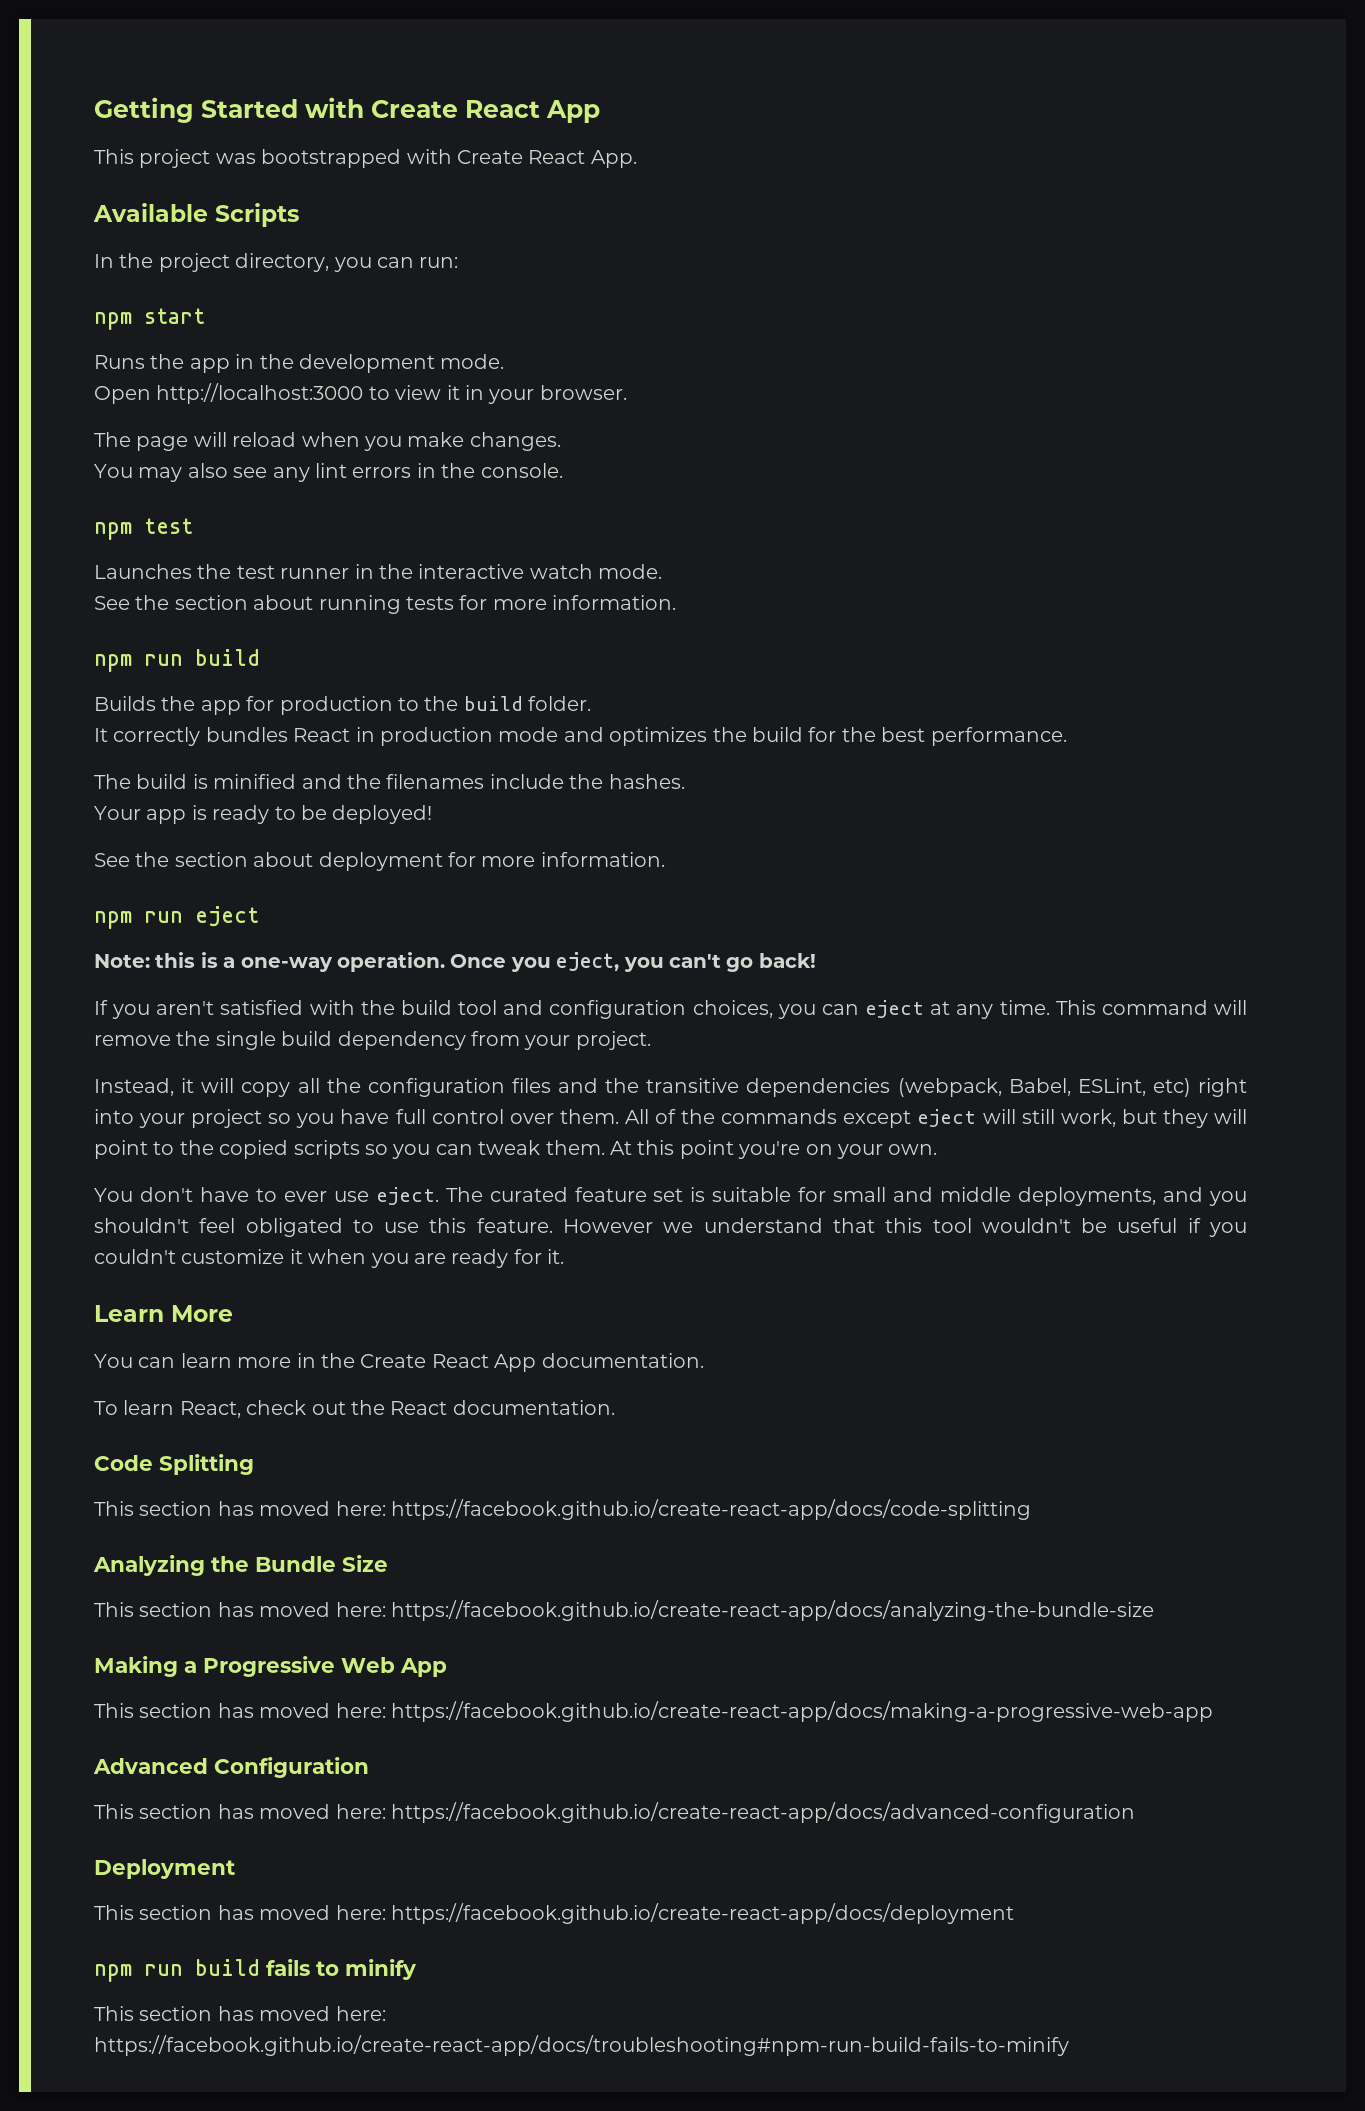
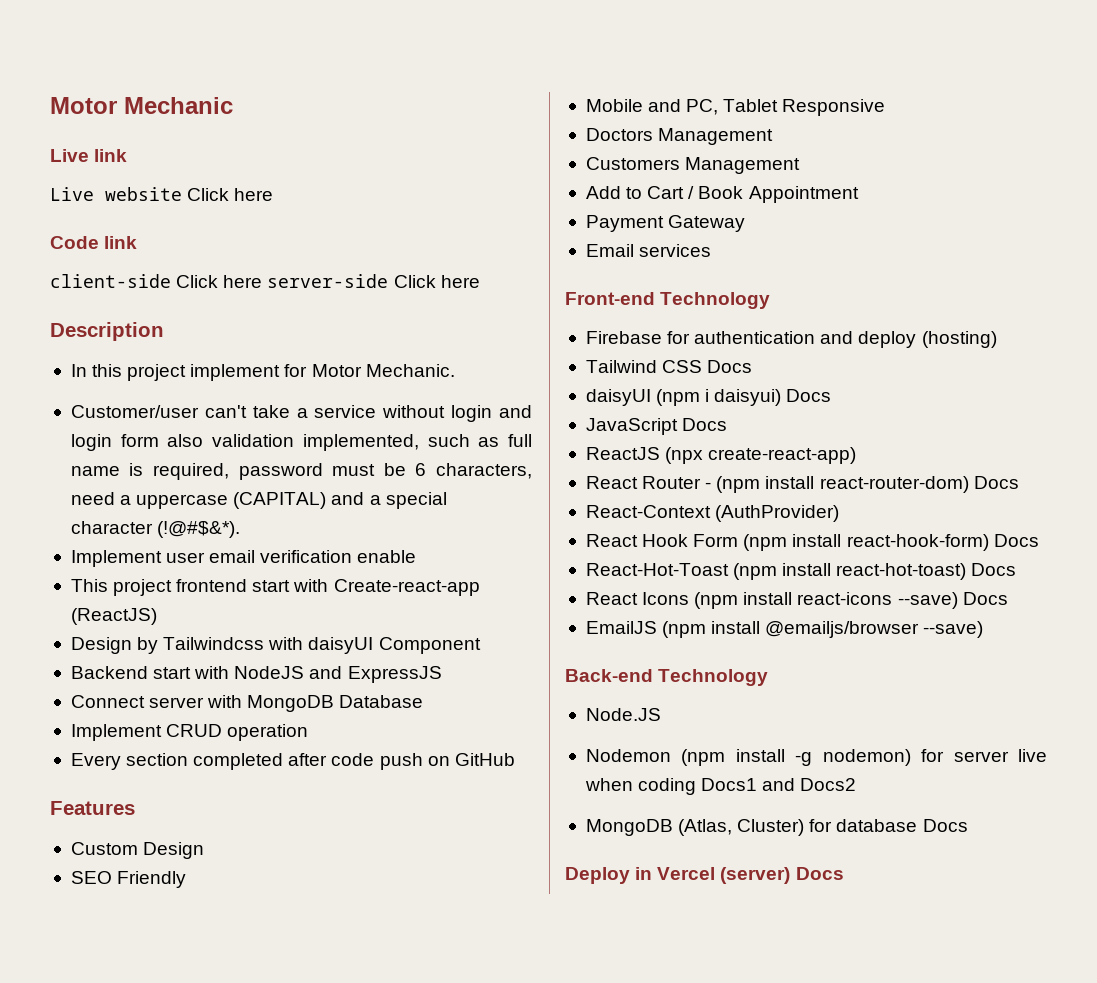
[94,97,600,123] [94,149,637,168] [93,203,299,227] [94,253,459,272] [94,308,205,330] [94,354,505,373] [94,383,627,404] [94,432,561,451] [94,463,563,482] [94,518,193,540] [94,564,663,579] [94,595,677,614] [94,649,260,672] [94,696,592,715] [94,727,1067,746] [94,774,685,789] [94,805,433,824] [94,852,665,871] [94,906,259,929] [94,952,816,972] [94,1000,1247,1019] [94,1031,651,1050] [94,1078,1247,1097] [94,1109,1247,1128] [94,1140,938,1159] [94,1187,1247,1206] [94,1218,1247,1237] [94,1249,565,1268] [94,1305,233,1322] [94,1353,704,1372] [94,1400,615,1418] [94,1454,254,1475] [94,1499,1031,1520] [93,1555,388,1576] [94,1600,1154,1621] [94,1656,447,1677] [94,1701,1213,1722] [93,1757,369,1778] [94,1802,1135,1823] [94,1859,235,1879] [94,1903,1014,1924] [94,1959,417,1982] [94,2006,386,2021] [94,2035,1069,2056] Getting Started with Create React App // This project was bootstrapped with Create React App. // Available Scripts // In the project directory, you can run: // npm start // Runs the app in the development mode. // Open http://localhost:3000 to view it in your browser. // The page will reload when you make changes. // You may also see any lint errors in the console. // npm test // Launches the test runner in the interactive watch mode. // See the section about running tests for more information. // npm run build // Builds the app for production to the build folder. // It correctly bundles React in production mode and optimizes the build for the best performance. // The build is minified and the filenames include the hashes. // Your app is ready to be deployed! // See the section about deployment for more information. // npm run eject // Note: this is a one-way operation. Once you eject, you can't go back! // If you aren't satisfied with the build tool and configuration choices, you can eject at any time. This command will remove the single build dependency from your project. // Instead, it will copy all the configuration files and the transitive dependencies (webpack, Babel, ESLint, etc) right into your project so you have full control over them. All of the commands except eject will still work, but they will point to the copied scripts so you can tweak them. At this point you're on your own. // You don't have to ever use eject. The curated feature set is suitable for small and middle deployments, and you shouldn't feel obligated to use this feature. However we understand that this tool wouldn't be useful if you couldn't customize it when you are ready for it. // Learn More // You can learn more in the Create React App documentation. // To learn React, check out the React documentation. // Code Splitting // This section has moved here: https://facebook.github.io/create-react-app/docs/code-splitting // Analyzing the Bundle Size // This section has moved here: https://facebook.github.io/create-react-app/docs/analyzing-the-bundle-size // Making a Progressive Web App // This section has moved here: https://facebook.github.io/create-react-app/docs/making-a-progressive-web-app // Advanced Configuration // This section has moved here: https://facebook.github.io/create-react-app/docs/advanced-configuration // Deployment // This section has moved here: https://facebook.github.io/create-react-app/docs/deployment // npm run build fails to minify // This section has moved here: https://facebook.github.io/create-react-app/docs/troubleshooting#npm-run-build-fails-to-minify -> [50,97,233,114] [50,149,128,162] [50,187,274,201] [50,236,138,249] [50,274,480,288] [50,322,164,341] [70,364,455,381] [70,405,532,422] [70,434,532,451] [70,463,532,480] [70,492,447,509] [70,521,241,538] [70,550,417,567] [70,579,480,596] [70,608,157,625] [70,637,481,654] [70,666,442,683] [70,695,424,712] [70,724,309,741] [70,753,515,770] [50,801,135,815] [70,842,205,859] [70,871,187,888] [585,99,886,116] [585,128,774,145] [585,157,801,174] [585,186,859,203] [585,215,746,232] [585,244,712,257] [565,292,771,309] [585,331,997,348] [585,360,753,373] [585,389,832,406] [585,418,728,435] [585,447,857,464] [585,476,1019,493] [585,505,840,522] [585,534,1039,551] [585,563,1017,580] [585,592,1008,609] [585,621,984,638] [565,669,769,686] [585,708,661,721] [585,749,1047,766] [584,778,857,795] [585,819,968,836] [565,867,844,884] Motor Mechanic // Live link // Live website Click here // Code link // client-side Click here server-side Click here // Description // In this project implement for Motor Mechanic. // Customer/user can't take a service without login and login form also validation implemented, such as full name is required, password must be 6 characters, need a uppercase (CAPITAL) and a special character (!@#$&*). // Implement user email verification enable // This project frontend start with Create-react-app (ReactJS) // Design by Tailwindcss with daisyUI Component // Backend start with NodeJS and ExpressJS // Connect server with MongoDB Database // Implement CRUD operation // Every section completed after code push on GitHub // Features // Custom Design // SEO Friendly // Mobile and PC, Tablet Responsive // Doctors Management // Customers Management // Add to Cart / Book Appointment // Payment Gateway // Email services // Front-end Technology // Firebase for authentication and deploy (hosting) // Tailwind CSS Docs // daisyUI (npm i daisyui) Docs // JavaScript Docs // ReactJS (npx create-react-app) // React Router - (npm install react-router-dom) Docs // React-Context (AuthProvider) // React Hook Form (npm install react-hook-form) Docs // React-Hot-Toast (npm install react-hot-toast) Docs // React Icons (npm install react-icons --save) Docs // EmailJS (npm install @emailjs/browser --save) // Back-end Technology // Node.JS // Nodemon (npm install -g nodemon) for server live when coding Docs1 and Docs2 // MongoDB (Atlas, Cluster) for database Docs // Deploy in Vercel (server) Docs

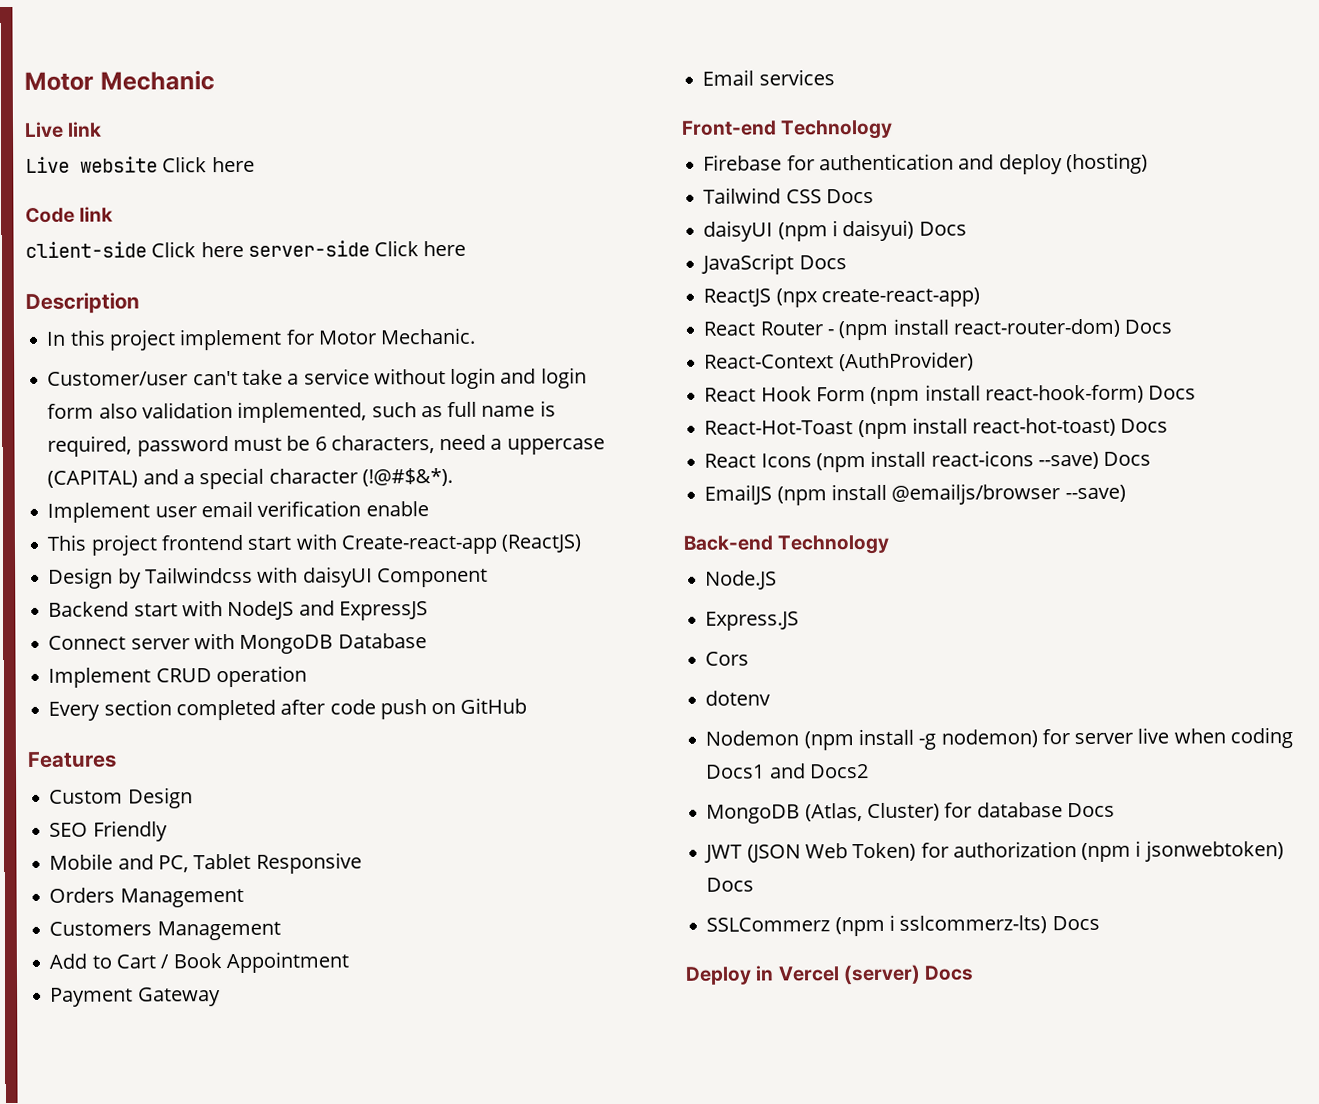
[585,128,653,141] Doctors -> [49,887,116,903] Orders
(661, 714) none -> [705,611,800,631] [705,651,750,666] [705,690,772,706] // Express.JS // Cors // dotenv
(968, 825) none -> [704,840,1284,863] [706,877,755,892] [706,914,1100,937] // JWT (JSON Web Token) for authorization (npm i jsonwebtoken) Docs // SSLCommerz (npm i sslcommerz-lts) Docs

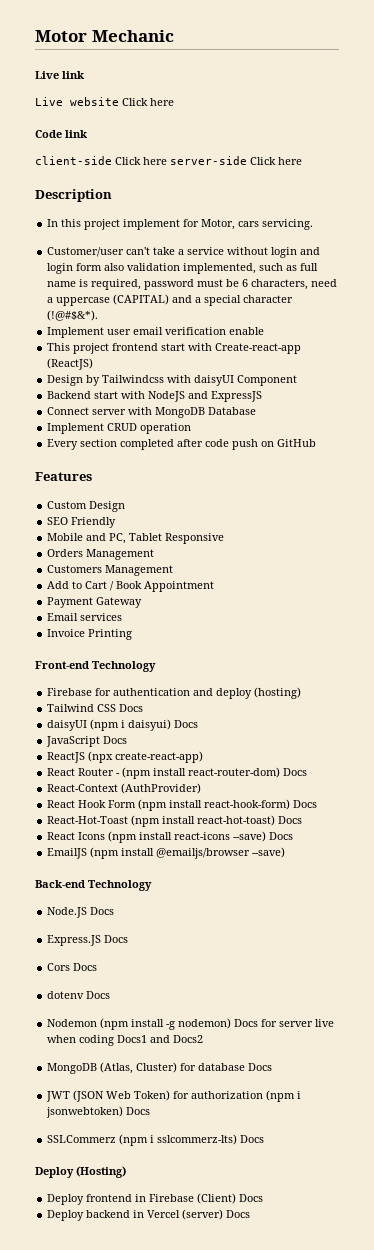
[317,327,477,345] Motor Mechanic. -> [201,219,314,230] Motor, cars servicing.
(835, 77) none -> [47,629,133,640] // Invoice Printing
(778, 580) none -> [90,907,115,915] Docs
(800, 621) none -> [104,935,129,943] Docs
(750, 658) none -> [73,963,98,971] Docs
(772, 698) none -> [86,991,111,999] Docs
(1038, 738) none -> [234,1019,259,1027] Docs
(752, 975) none -> [76,1166,126,1178] [47,1193,264,1205] [47,1210,131,1221] (Hosting) // Deploy frontend in Firebase (Client) Docs // Deploy backend

